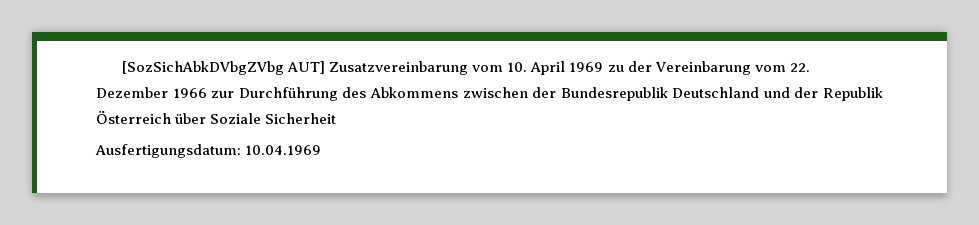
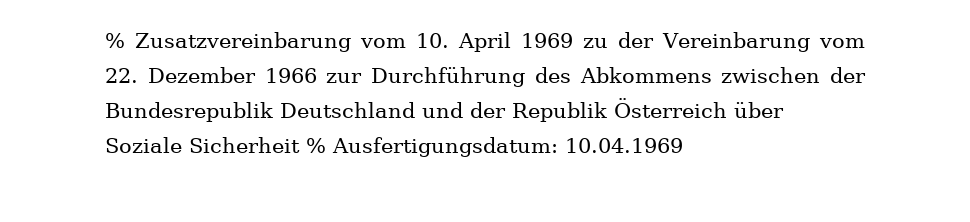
[122,61,326,75] [SozSichAbkDVbgZVbg AUT] -> [105,33,125,48] %
(337, 118) // -> [306,138,326,153] %

